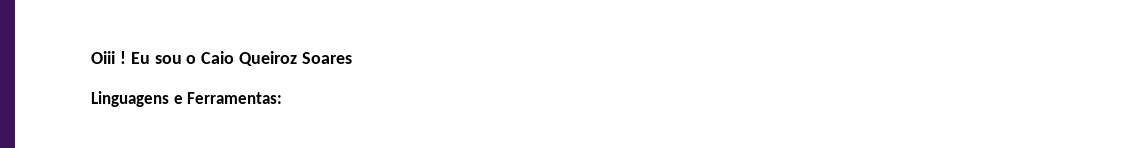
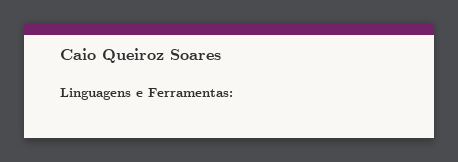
[91,51,197,64] Oiii ! Eu sou o -> (60, 54) none

